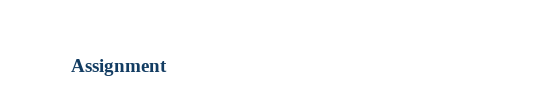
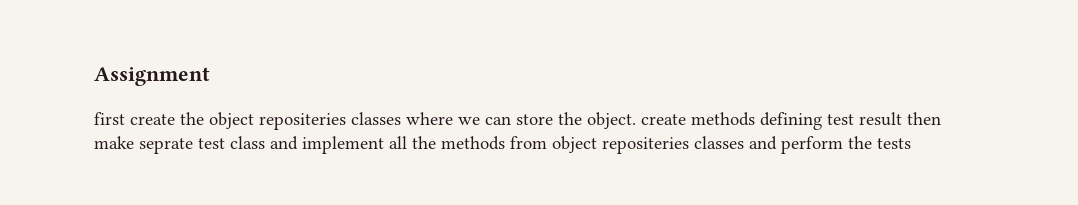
(167, 67) none -> [94,112,941,130] [94,136,911,154] // first create the object repositeries classes where we can store the object. create methods defining test result then make seprate test class and implement all the methods from object repositeries classes and perform the tests

